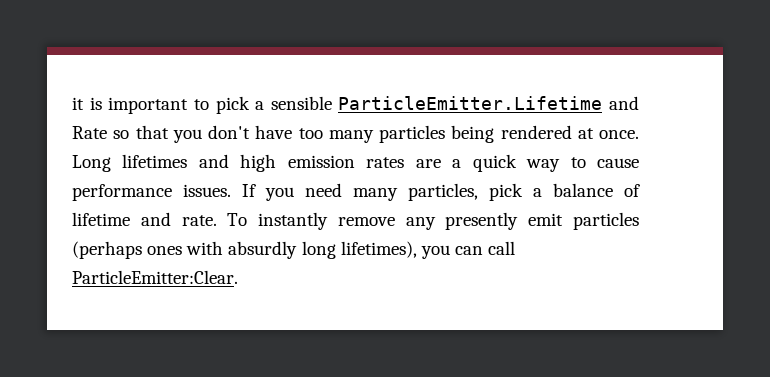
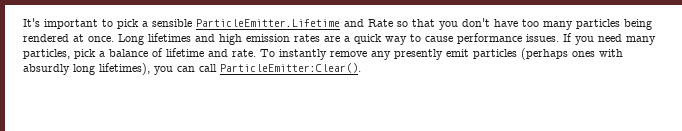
[72,97,102,110] it is -> [23,18,40,27] It's
[72,270,238,284] ParticleEmitter:Clear. -> [220,63,361,73] ParticleEmitter:Clear().

